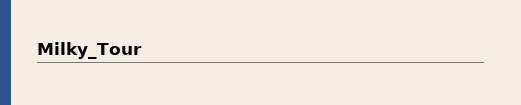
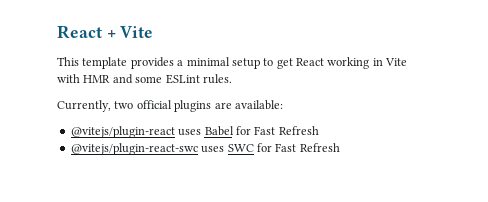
[37,42,142,59] Milky_Tour -> [57,25,154,39] [57,57,408,69] [57,74,232,84] [57,100,283,112] [70,126,319,138] [70,143,340,155] React + Vite // This template provides a minimal setup to get React working in Vite with HMR and some ESLint rules. // Currently, two official plugins are available: // @vitejs/plugin-react uses Babel for Fast Refresh // @vitejs/plugin-react-swc uses SWC for Fast Refresh

